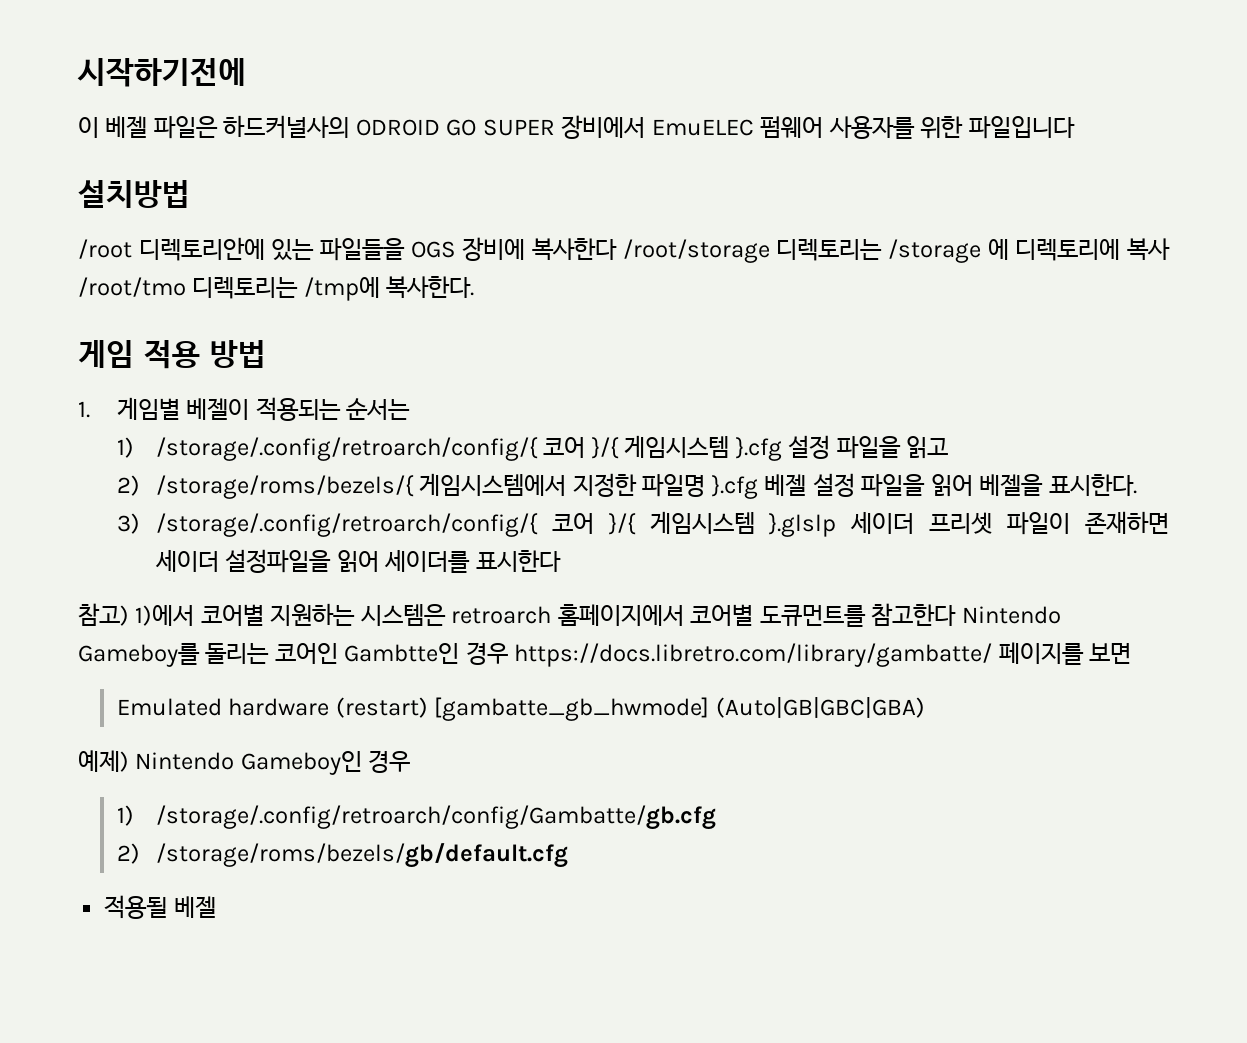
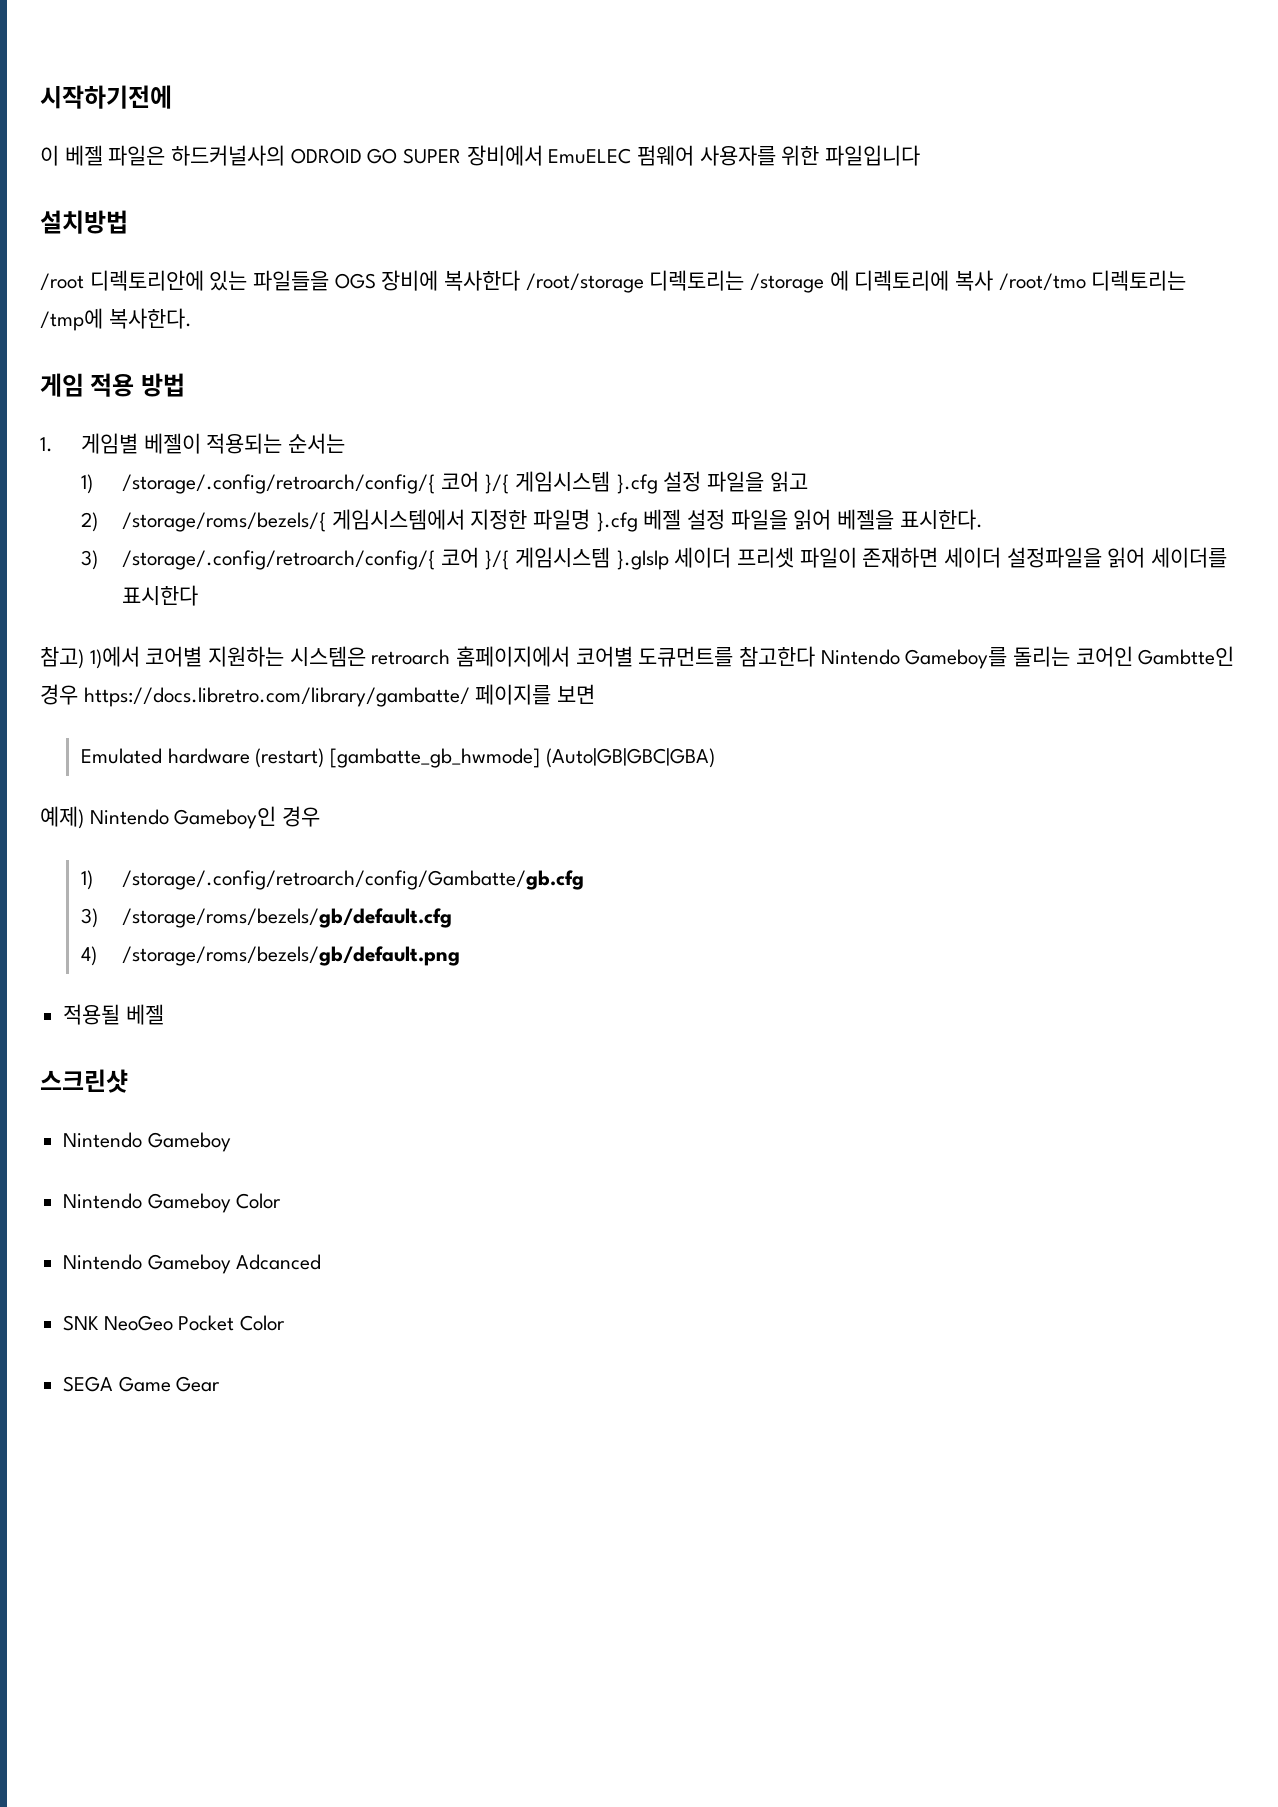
[116,843,140,864] 2) -> [80,908,98,928] 3)
(568, 855) none -> [80,946,460,966] // 4) /storage/roms/bezels/gb/default.png
(216, 907) none -> [40,1069,128,1093] [63,1132,231,1152] [63,1193,282,1213] [63,1254,322,1274] [63,1315,286,1331] [63,1376,221,1392] // 스크린샷 // Nintendo Gameboy // Nintendo Gameboy Color // Nintendo Gameboy Adcanced // SNK NeoGeo Pocket Color // SEGA Game Gear

